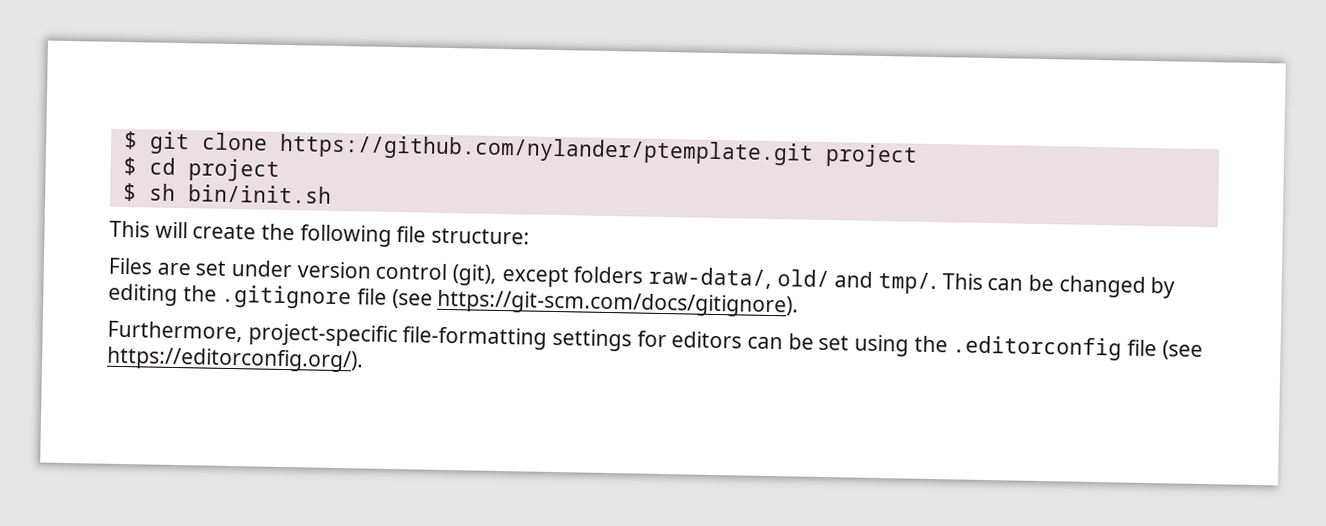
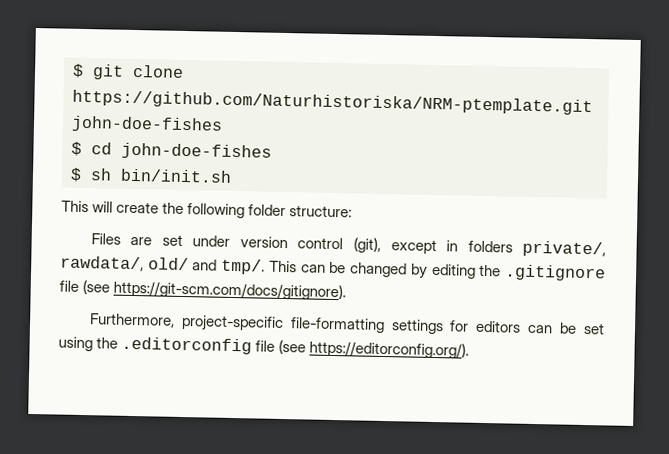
[278,133,918,168] https://github.com/nylander/ptemplate.git project -> [72,89,593,116] [71,115,223,134] https://github.com/Naturhistoriska/NRM-ptemplate.git john-doe-fishes
[187,158,280,182] project -> [121,142,272,161] john-doe-fishes
[396,226,427,243] file -> [248,204,287,217] folder
[573,266,773,290] folders raw-data/, -> [445,240,606,258] [60,255,144,272] in folders private/, rawdata/,

